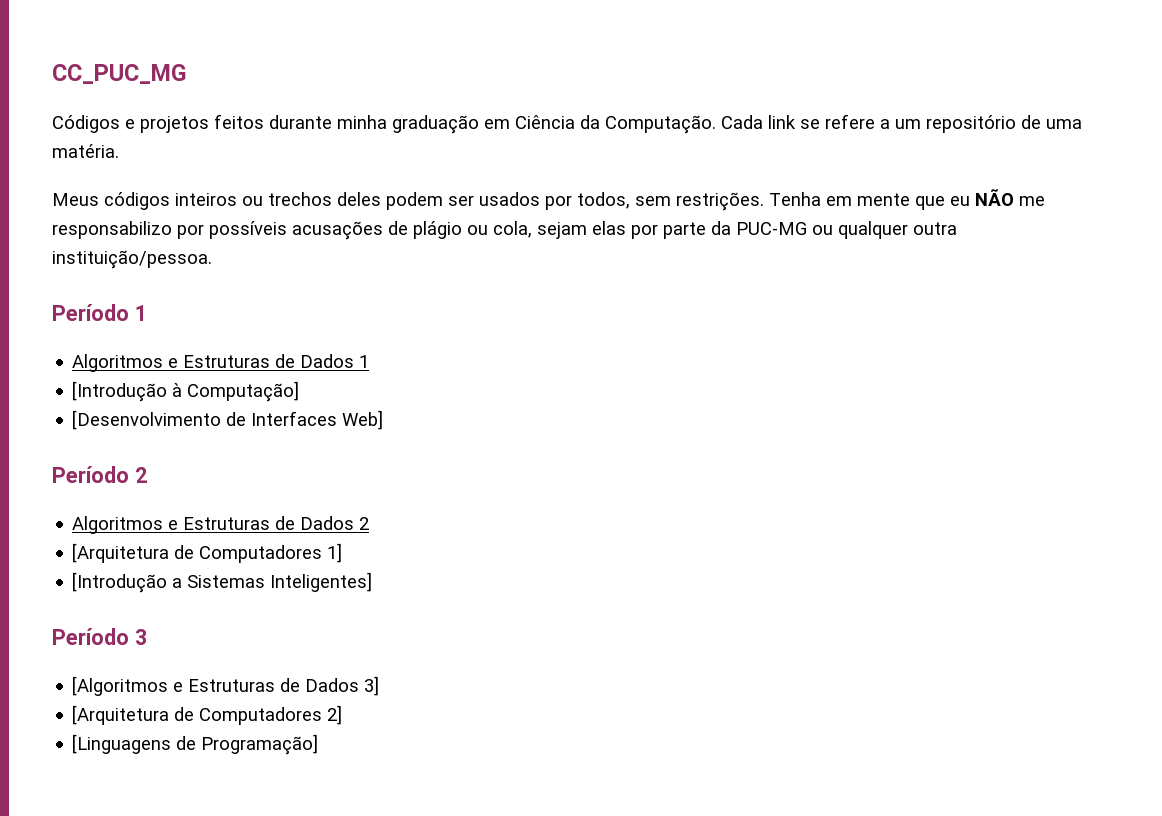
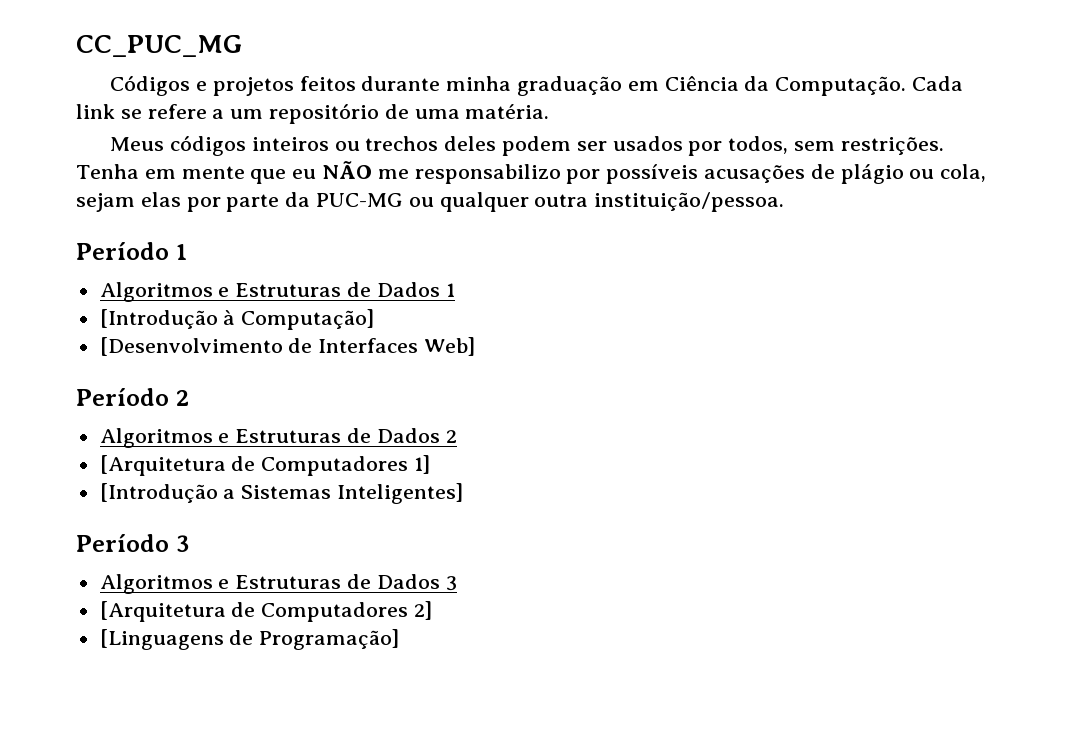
[72,676,380,696] [Algoritmos e Estruturas de Dados 3] -> [99,574,457,594] Algoritmos e Estruturas de Dados 3

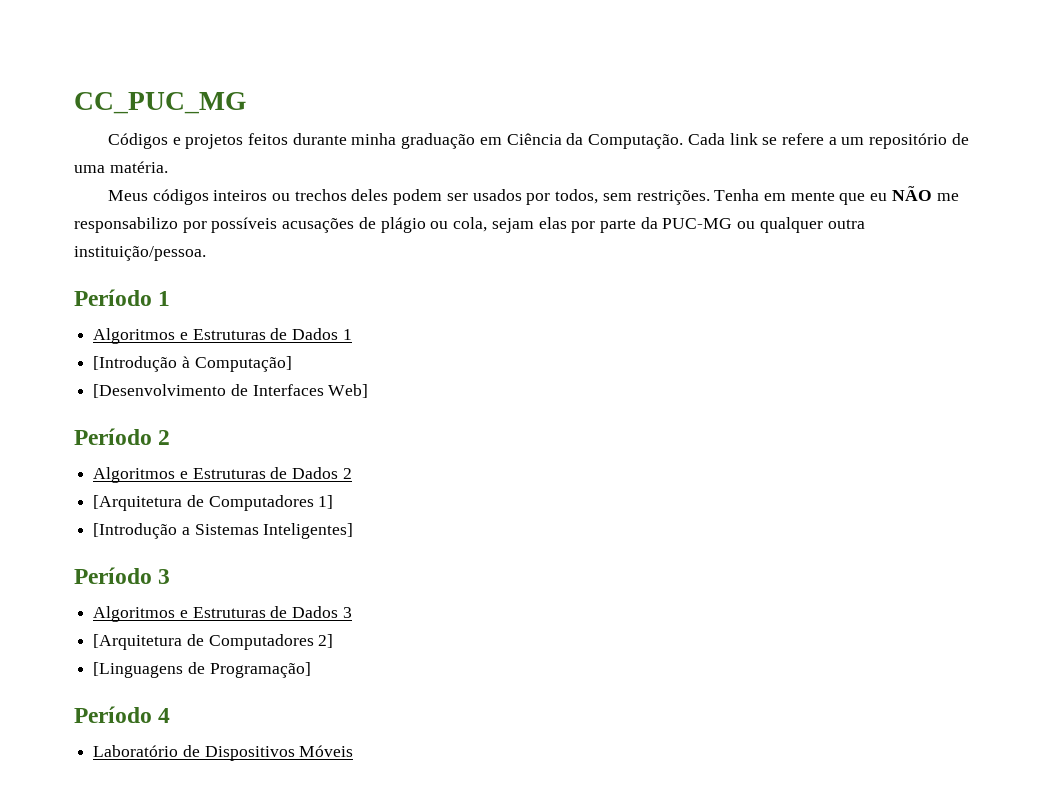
(400, 639) none -> [74,706,171,723] [93,745,354,761] // Período 4 // Laboratório de Dispositivos Móveis

